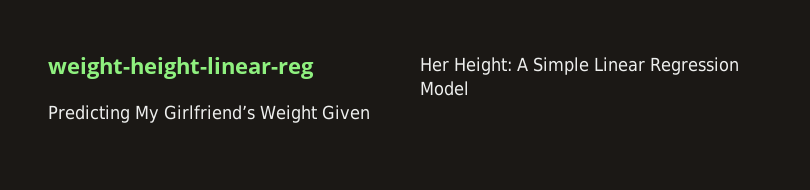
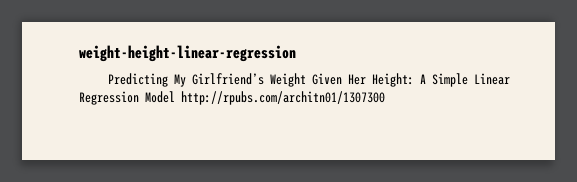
[48,57,314,79] weight-height-linear-reg -> [79,45,296,62] weight-height-linear-regression
(469, 88) none -> [181,91,385,105] http://rpubs.com/architn01/1307300

